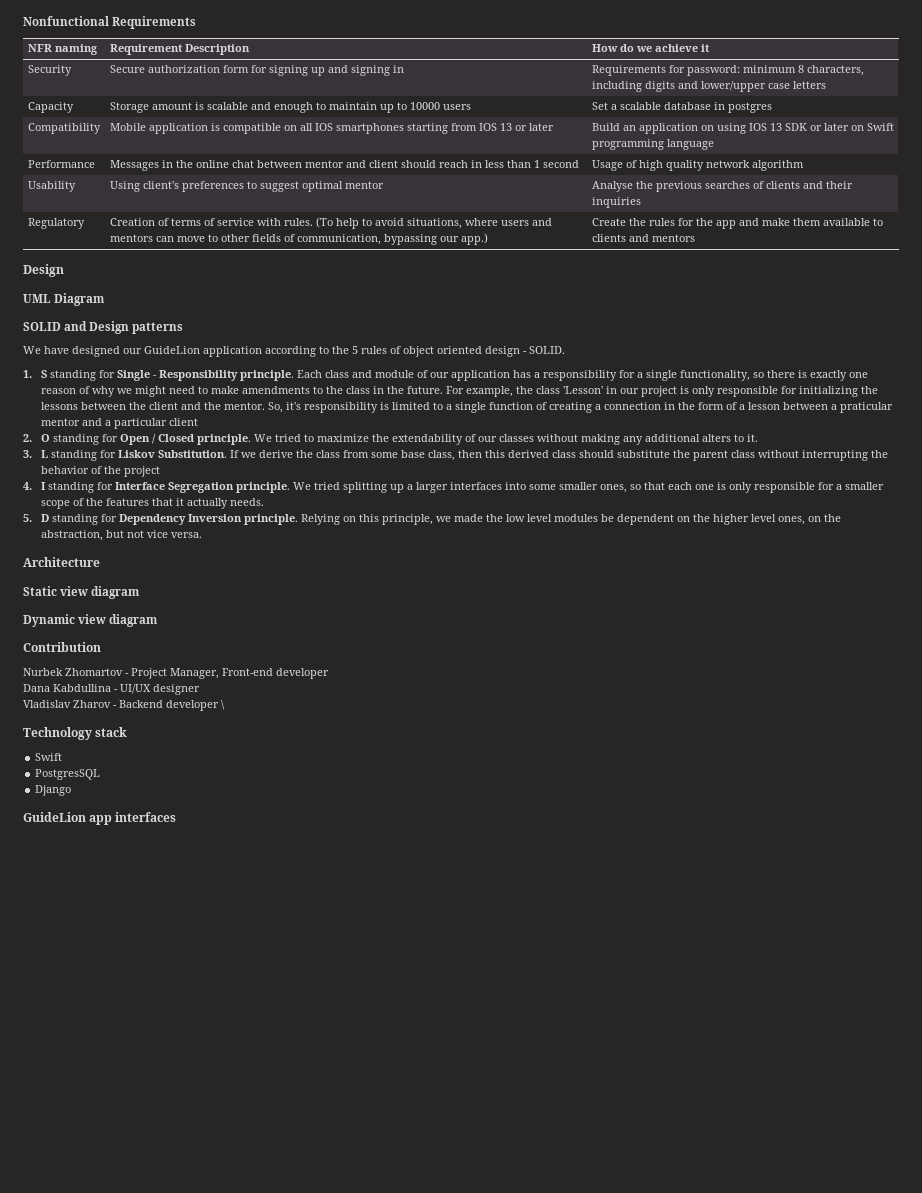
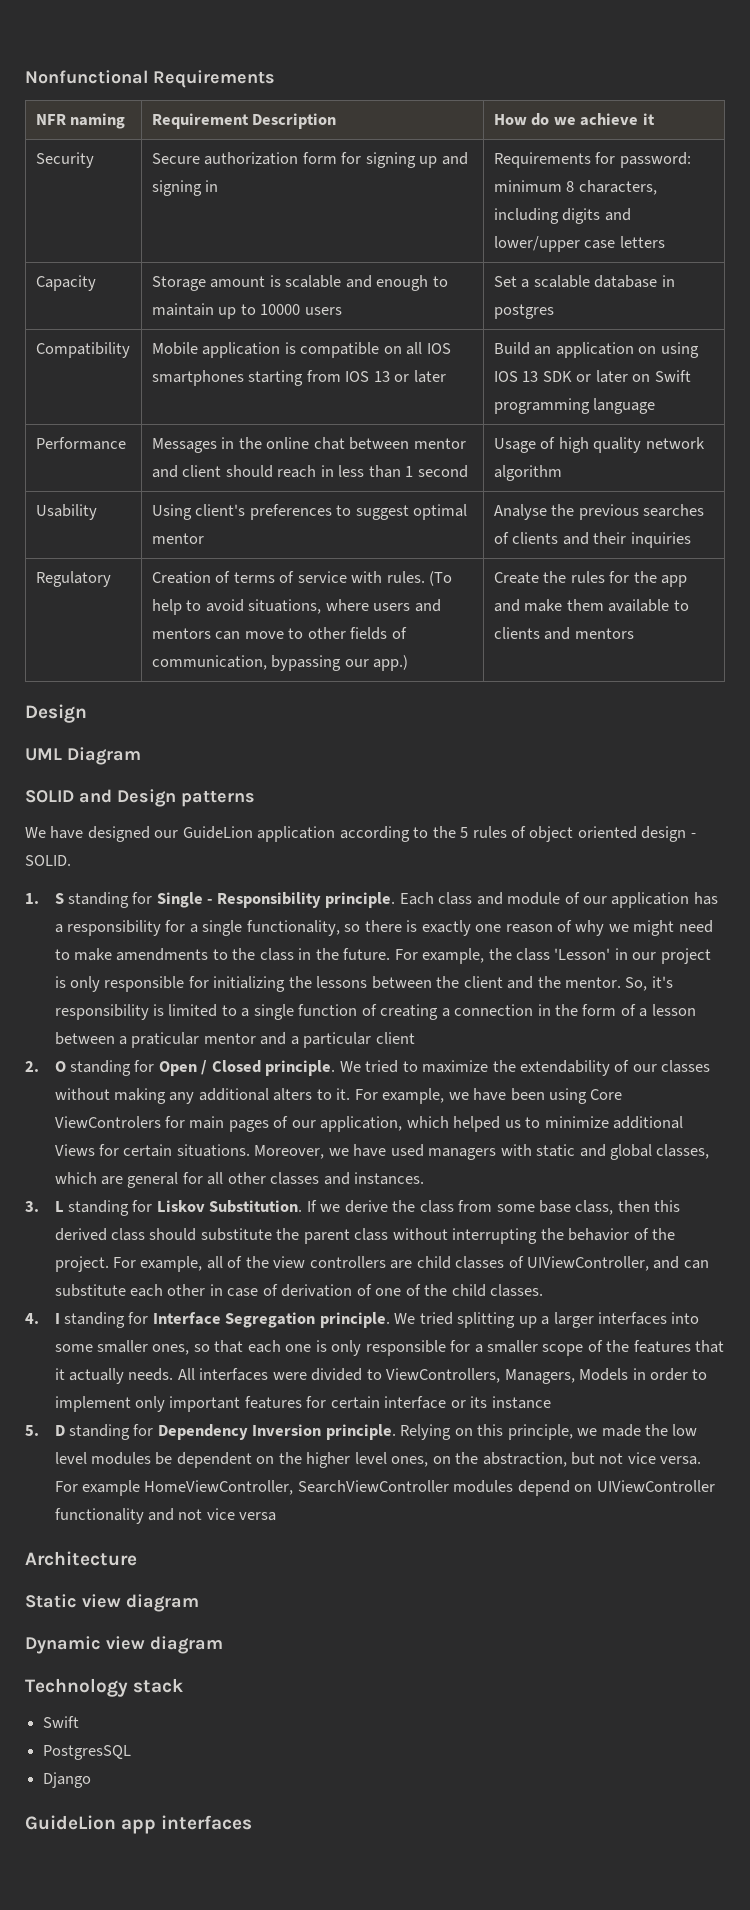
(758, 438) none -> [354,1088,623,1104] [54,1116,683,1132] [54,1144,710,1160] [54,1172,425,1188] For example, we have been using Core ViewControlers for main pages of our application, which helped us to minimize additional Views for certain situations. Moreover, we have used managers with static and global classes, which are general for all other classes and instances.
[123,466,160,477] project -> [54,1256,709,1272] [54,1284,543,1297] project. For example, all of the view controllers are child classes of UIViewController, and can substitute each other in case of derivation of one of the child classes.
(264, 502) none -> [177,1368,708,1384] [54,1396,551,1412] All interfaces were divided to ViewControllers, Managers, Models in order to implement only important features for certain interface or its instance
(202, 535) none -> [54,1480,715,1496] [54,1508,277,1524] For example HomeViewController, SearchViewController modules depend on UIViewController functionality and not vice versa
[23,642,101,652] [23,668,329,679] [23,684,200,695] [23,700,225,711] // Contribution // Nurbek Zhomartov - Project Manager, Front-end developer // Dana Kabdullina - UI/UX designer // Vladislav Zharov - Backend developer \ -> (223, 1645) none

